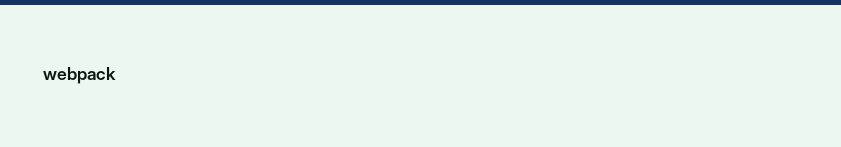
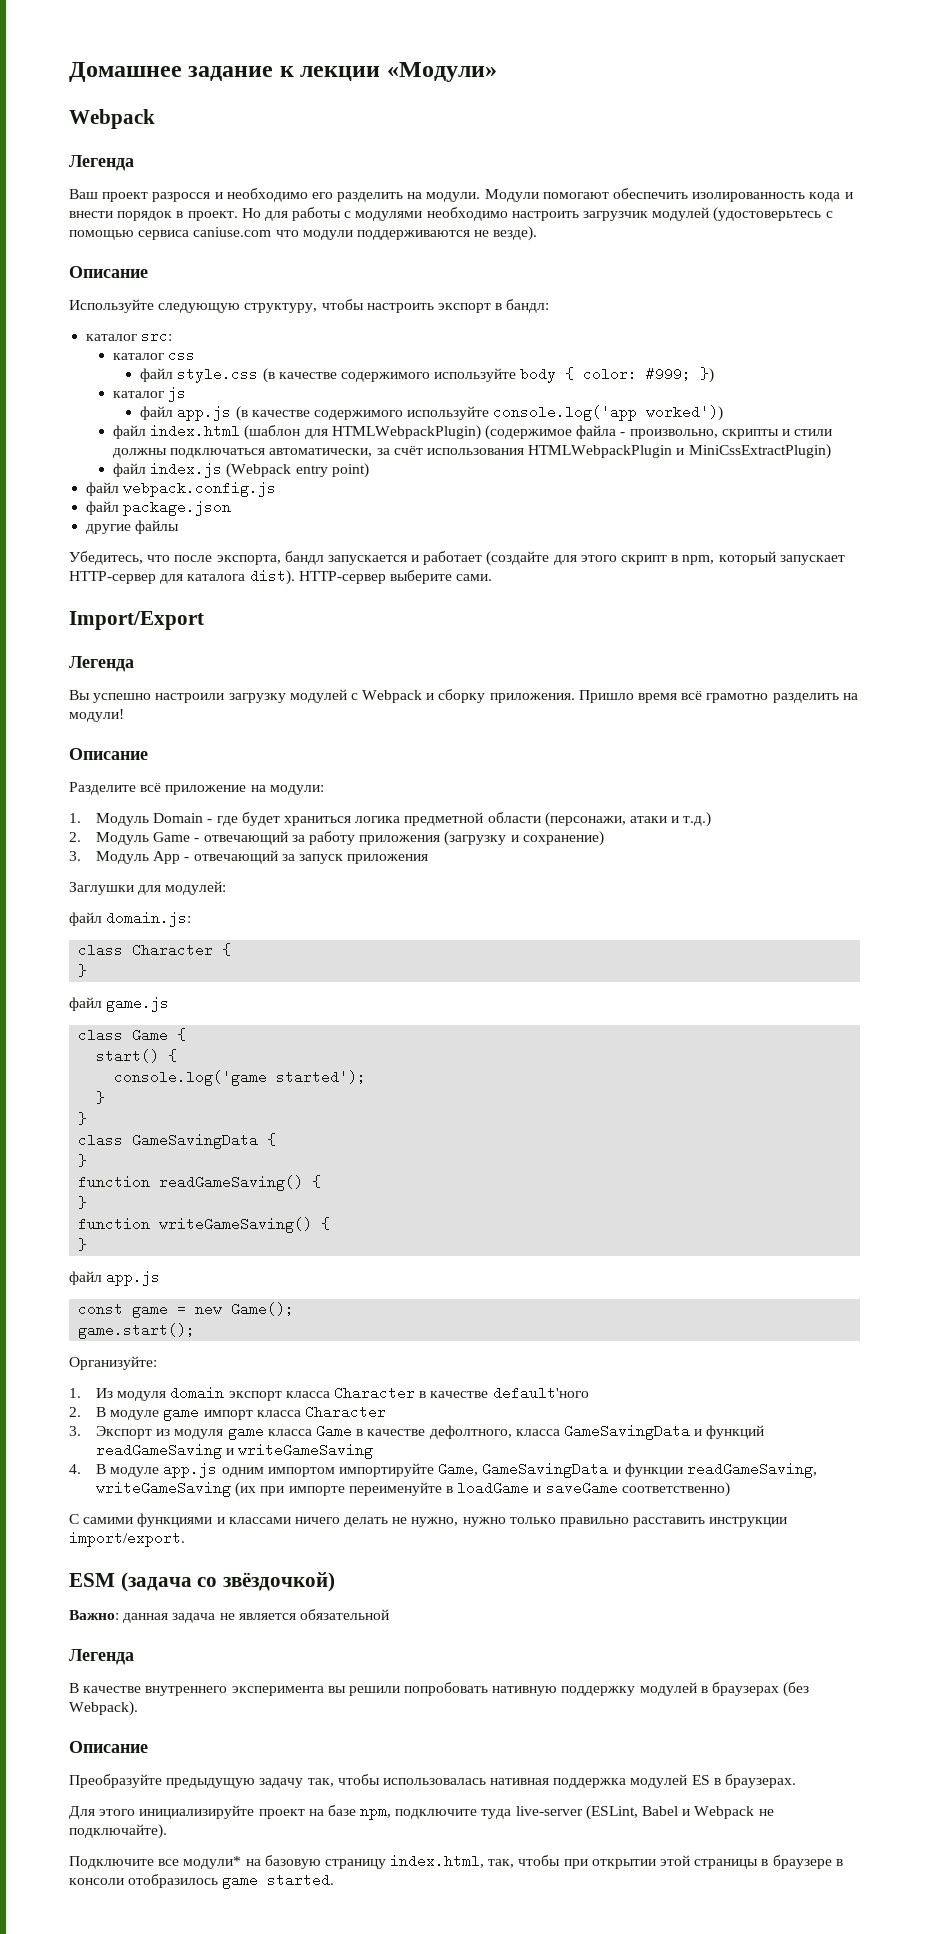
[43,67,116,84] webpack -> [69,62,497,82] [69,109,155,129] [69,155,134,171] [69,188,853,202] [69,207,833,222] [69,226,538,241] [69,266,148,278] [69,299,550,313] [86,329,173,343] [113,348,196,362] [140,367,715,383] [113,387,187,402] [140,405,724,421] [113,424,833,440] [113,444,831,459] [113,462,369,478] [86,481,277,497] [86,500,232,516] [86,520,180,534] [69,551,845,566] [69,569,493,585] [69,611,204,630] [69,656,134,672] [69,689,858,703] [69,709,124,722] [69,748,148,760] [69,782,324,795] [69,812,712,827] [69,831,604,846] [69,850,429,864] [69,881,227,895] [69,911,192,927] [78,943,232,957] [78,964,88,977] [69,996,170,1012] [78,1028,187,1042] [96,1049,178,1063] [114,1070,367,1086] [96,1091,106,1104] [78,1112,88,1125] [78,1133,277,1149] [78,1154,88,1167] [78,1175,322,1191] [78,1196,88,1209] [78,1217,331,1233] [78,1238,88,1251] [69,1270,161,1286] [78,1302,295,1318] [78,1323,196,1339] [69,1356,157,1370] [69,1386,589,1401] [69,1405,386,1421] [69,1424,765,1440] [96,1443,374,1459] [69,1462,817,1478] [96,1481,730,1497] [69,1513,788,1527] [69,1531,185,1547] [69,1572,336,1592] [69,1609,389,1623] [69,1649,134,1665] [69,1682,810,1697] [69,1701,138,1716] [69,1741,148,1753] [69,1774,797,1788] [69,1805,774,1820] [69,1824,167,1839] [69,1854,843,1869] [69,1873,335,1889] Домашнее задание к лекции «Модули» // Webpack // Легенда // Ваш проект разросся и необходимо его разделить на модули. Модули помогают обеспечить изолированность кода и внести порядок в проект. Но для работы с модулями необходимо настроить загрузчик модулей (удостоверьтесь с помощью сервиса caniuse.com что модули поддерживаются не везде). // Описание // Используйте следующую структуру, чтобы настроить экспорт в бандл: // каталог src: // каталог css // файл style.css (в качестве содержимого используйте body { color: #999; }) // каталог js // файл app.js (в качестве содержимого используйте console.log('app worked')) // файл index.html (шаблон для HTMLWebpackPlugin) (содержимое файла - произвольно, скрипты и стили должны подключаться автоматически, за счёт использования HTMLWebpackPlugin и MiniCssExtractPlugin) // файл index.js (Webpack entry point) // файл webpack.config.js // файл package.json // другие файлы // Убедитесь, что после экспорта, бандл запускается и работает (создайте для этого скрипт в npm, который запускает HTTP-сервер для каталога dist). HTTP-сервер выберите сами. // Import/Export // Легенда // Вы успешно настроили загрузку модулей с Webpack и сборку приложения. Пришло время всё грамотно разделить на модули! // Описание // Разделите всё приложение на модули: // 1. Модуль Domain - где будет храниться логика предметной области (персонажи, атаки и т.д.) // 2. Модуль Game - отвечающий за работу приложения (загрузку и сохранение) // 3. Модуль App - отвечающий за запуск приложения // Заглушки для модулей: // файл domain.js: // class Character { // } // файл game.js // class Game { // start() { // console.log('game started'); // } // } // class GameSavingData { // } // function readGameSaving() { // } // function writeGameSaving() { // } // файл app.js // const game = new Game(); // game.start(); // Организуйте: // 1. Из модуля domain экспорт класса Character в качестве default'ного // 2. В модуле game импорт класса Character // 3. Экспорт из модуля game класса Game в качестве дефолтного, класса GameSavingData и функций readGameSaving и writeGameSaving // 4. В модуле app.js одним импортом импортируйте Game, GameSavingData и функции readGameSaving, writeGameSaving (их при импорте переименуйте в loadGame и saveGame соответственно) // С самими функциями и классами ничего делать не нужно, нужно только правильно расставить инструкции import/export. // ESM (задача со звёздочкой) // Важно: данная задача не является обязательной // Легенда // В качестве внутреннего эксперимента вы решили попробовать нативную поддержку модулей в браузерах (без Webpack). // Описание // Преобразуйте предыдущую задачу так, чтобы использовалась нативная поддержка модулей ES в браузерах. // Для этого инициализируйте проект на базе npm, подключите туда live-server (ESLint, Babel и Webpack не подключайте). // Подключите все модули* на базовую страницу index.html, так, чтобы при открытии этой страницы в браузере в консоли отобразилось game started.

